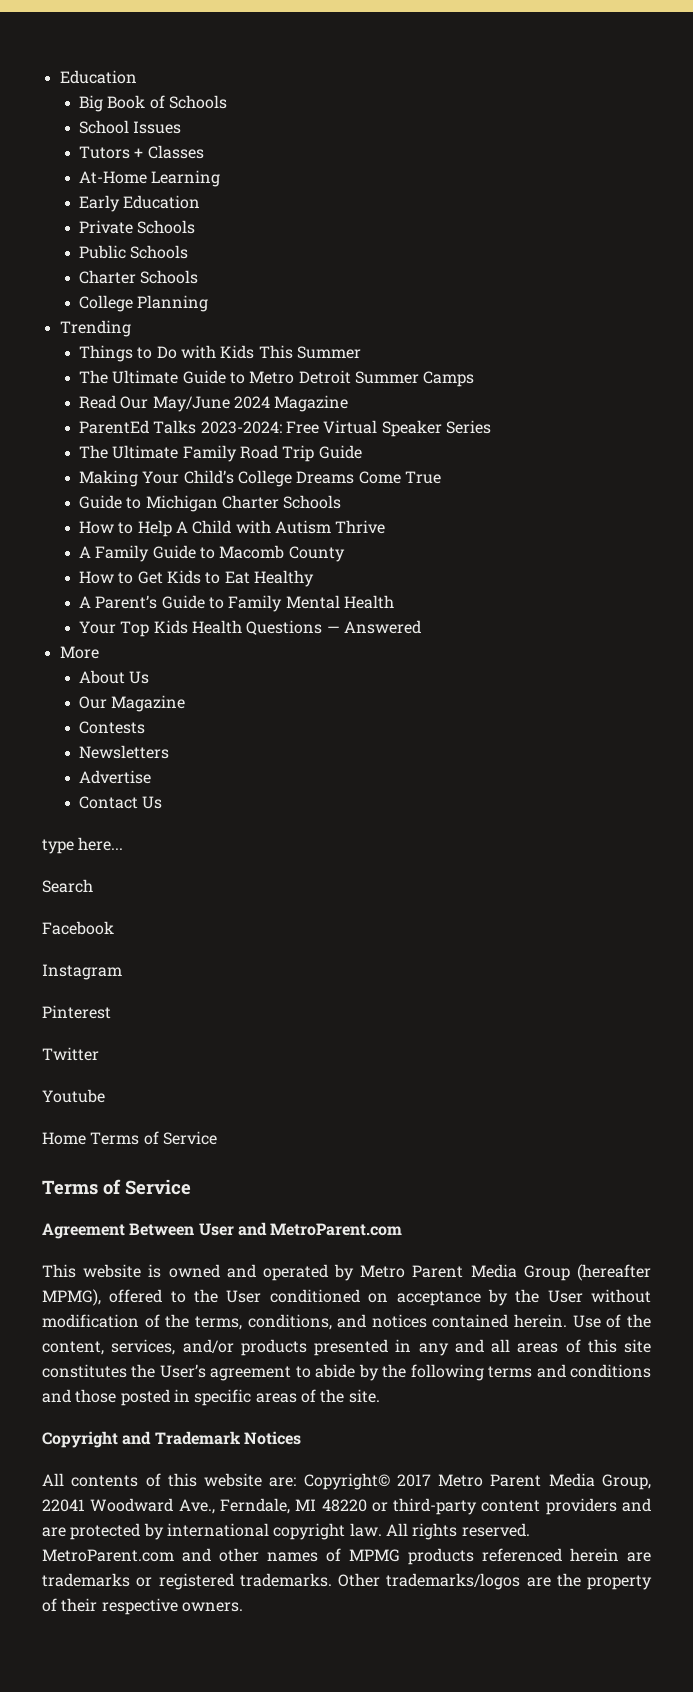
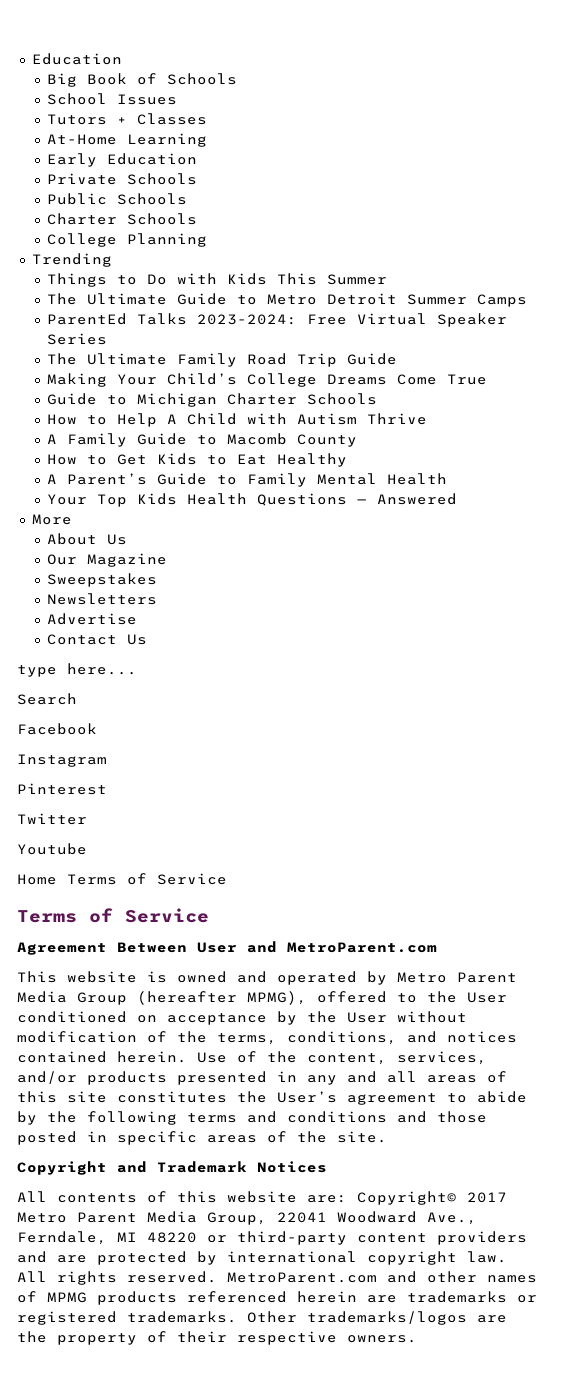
[79,395,349,412] // Read Our May/June 2024 Magazine -> (528, 300) none
[79,721,146,734] Contests -> [47,573,158,587] Sweepstakes

